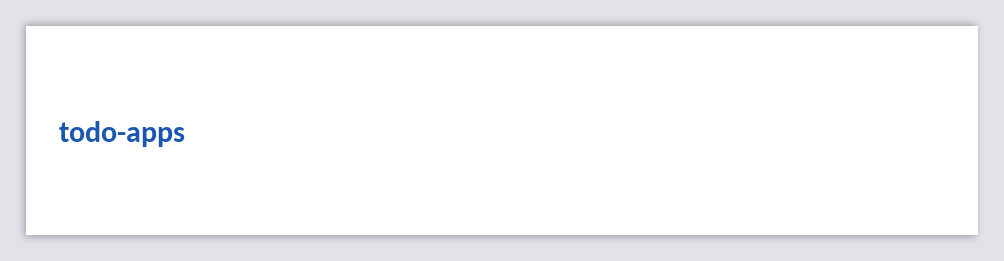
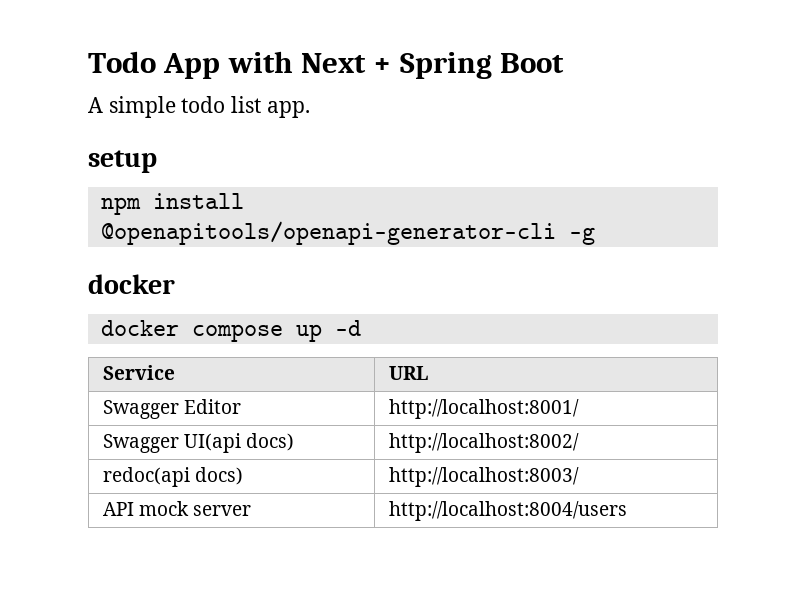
[59,121,185,147] todo-apps -> [88,51,565,79] [88,96,310,118] [88,150,157,173] [100,193,244,215] [100,221,595,245] [88,274,175,294] [100,320,361,342] [102,365,175,380] [388,366,428,380] [102,399,241,419] [388,399,579,419] [102,433,295,453] [388,433,579,453] [102,467,243,487] [388,467,579,487] [102,501,252,516] [388,501,627,521] Todo App with Next + Spring Boot // A simple todo list app. // setup // npm install @openapitools/openapi-generator-cli -g // docker // docker compose up -d // Service | URL // Swagger Editor | http://localhost:8001/ // Swagger UI(api docs) | http://localhost:8002/ // redoc(api docs) | http://localhost:8003/ // API mock server | http://localhost:8004/users

